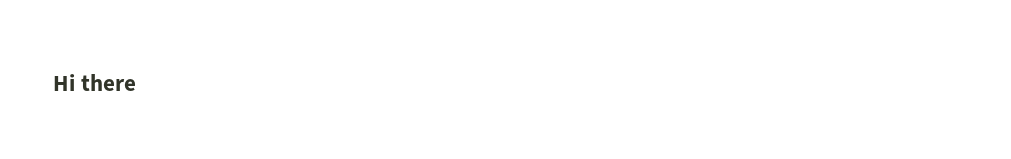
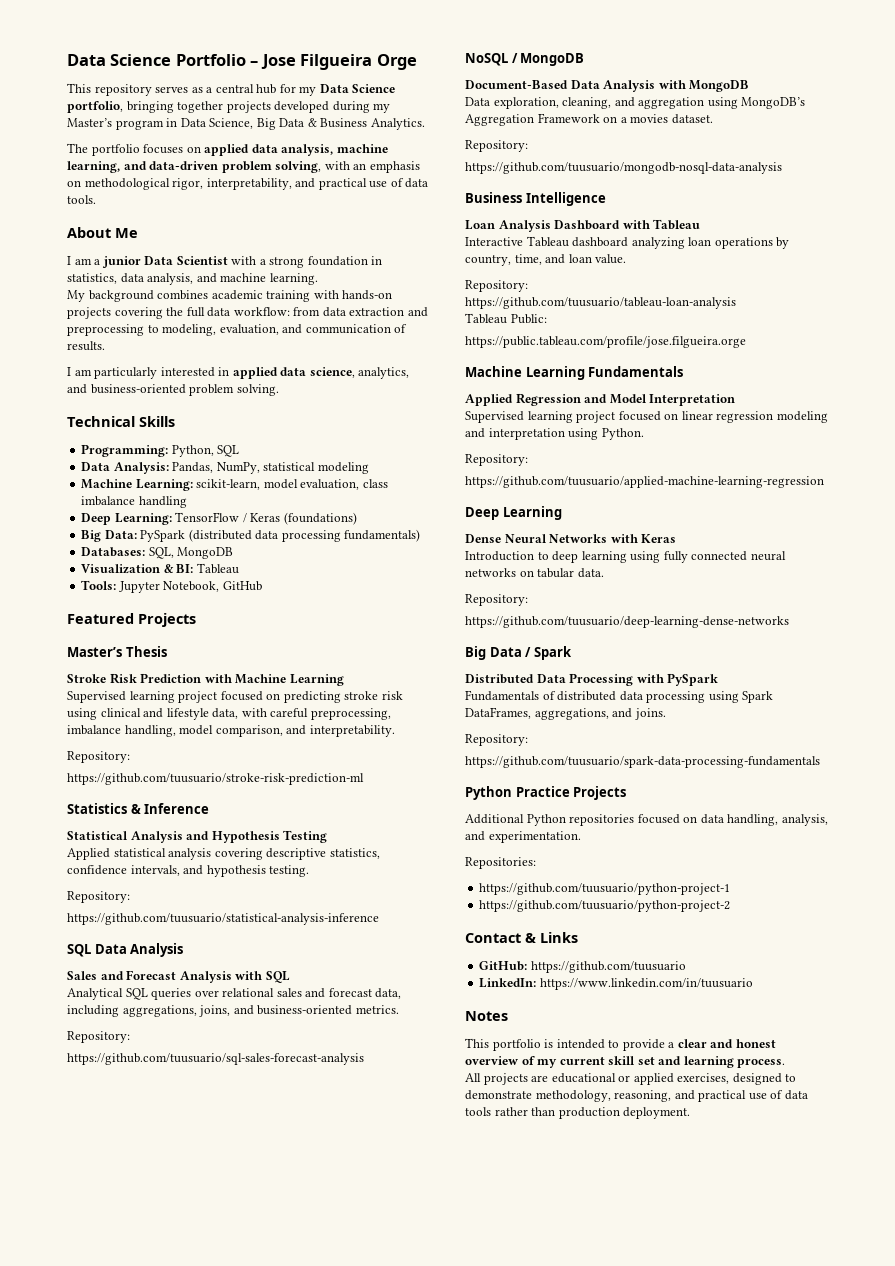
[53,74,137,91] Hi there -> [67,54,417,70] [67,83,396,96] [67,101,391,113] [67,118,425,130] [67,143,388,156] [67,161,420,173] [67,178,429,190] [67,195,96,204] [67,227,138,238] [67,256,383,268] [67,273,318,285] [67,290,393,302] [67,307,428,319] [67,324,408,336] [67,341,105,351] [67,367,410,379] [67,384,279,396] [67,416,175,427] [81,444,240,457] [81,462,369,474] [81,479,388,491] [81,496,187,508] [81,512,357,525] [81,529,421,542] [81,547,234,559] [81,563,239,574] [81,580,262,593] [67,613,196,627] [67,646,167,657] [67,673,344,686] [67,691,403,703] [67,708,391,720] [67,725,395,737] [67,751,130,763] [67,773,364,785] [67,803,210,814] [67,830,328,843] [67,848,380,860] [67,865,310,877] [67,891,130,903] [67,913,379,925] [67,943,184,957] [67,970,290,983] [67,988,402,1000] [67,1005,399,1017] [67,1031,130,1043] [67,1053,364,1065] [465,53,585,66] [465,80,750,92] [465,97,806,109] [465,113,713,126] [465,140,528,152] [465,162,782,174] [465,192,606,206] [465,219,701,232] [465,236,790,249] [465,254,627,266] [465,280,528,292] [465,297,736,309] [465,313,547,324] [465,336,746,348] [465,366,684,380] [465,393,736,406] [465,411,828,423] [465,428,644,440] [465,454,528,466] [465,476,824,488] [465,506,562,520] [465,534,677,543] [465,551,786,563] [465,568,604,578] [465,594,528,606] [465,616,789,628] [465,646,572,660] [465,673,719,686] [465,690,774,703] [465,707,666,720] [465,734,528,746] [465,756,820,768] [465,786,627,800] [465,814,828,826] [465,831,581,843] [465,857,536,869] [479,883,731,895] [479,900,731,912] [465,932,578,943] [479,961,686,973] [479,978,753,990] [465,1011,508,1021] [465,1038,776,1051] [465,1056,786,1068] [465,1073,797,1085] [465,1090,808,1102] [465,1107,691,1119] Data Science Portfolio – Jose Filgueira Orge // This repository serves as a central hub for my Data Science portfolio, bringing together projects developed during my Master’s program in Data Science, Big Data & Business Analytics. // The portfolio focuses on applied data analysis, machine learning, and data-driven problem solving, with an emphasis on methodological rigor, interpretability, and practical use of data tools. // About Me // I am a junior Data Scientist with a strong foundation in statistics, data analysis, and machine learning. // My background combines academic training with hands-on projects covering the full data workflow: from data extraction and preprocessing to modeling, evaluation, and communication of results. // I am particularly interested in applied data science, analytics, and business-oriented problem solving. // Technical Skills // Programming: Python, SQL // Data Analysis: Pandas, NumPy, statistical modeling // Machine Learning: scikit-learn, model evaluation, class imbalance handling // Deep Learning: TensorFlow / Keras (foundations) // Big Data: PySpark (distributed data processing fundamentals) // Databases: SQL, MongoDB // Visualization & BI: Tableau // Tools: Jupyter Notebook, GitHub // Featured Projects // Master’s Thesis // Stroke Risk Prediction with Machine Learning // Supervised learning project focused on predicting stroke risk using clinical and lifestyle data, with careful preprocessing, imbalance handling, model comparison, and interpretability. // Repository: // https://github.com/tuusuario/stroke-risk-prediction-ml // Statistics & Inference // Statistical Analysis and Hypothesis Testing // Applied statistical analysis covering descriptive statistics, confidence intervals, and hypothesis testing. // Repository: // https://github.com/tuusuario/statistical-analysis-inference // SQL Data Analysis // Sales and Forecast Analysis with SQL // Analytical SQL queries over relational sales and forecast data, including aggregations, joins, and business-oriented metrics. // Repository: // https://github.com/tuusuario/sql-sales-forecast-analysis // NoSQL / MongoDB // Document-Based Data Analysis with MongoDB // Data exploration, cleaning, and aggregation using MongoDB’s Aggregation Framework on a movies dataset. // Repository: // https://github.com/tuusuario/mongodb-nosql-data-analysis // Business Intelligence // Loan Analysis Dashboard with Tableau // Interactive Tableau dashboard analyzing loan operations by country, time, and loan value. // Repository: // https://github.com/tuusuario/tableau-loan-analysis // Tableau Public: // https://public.tableau.com/profile/jose.filgueira.orge // Machine Learning Fundamentals // Applied Regression and Model Interpretation // Supervised learning project focused on linear regression modeling and interpretation using Python. // Repository: // https://github.com/tuusuario/applied-machine-learning-regression // Deep Learning // Dense Neural Networks with Keras // Introduction to deep learning using fully connected neural networks on tabular data. // Repository: // https://github.com/tuusuario/deep-learning-dense-networks // Big Data / Spark // Distributed Data Processing with PySpark // Fundamentals of distributed data processing using Spark DataFrames, aggregations, and joins. // Repository: // https://github.com/tuusuario/spark-data-processing-fundamentals // Python Practice Projects // Additional Python repositories focused on data handling, analysis, and experimentation. // Repositories: // https://github.com/tuusuario/python-project-1 // https://github.com/tuusuario/python-project-2 // Contact & Links // GitHub: https://github.com/tuusuario // LinkedIn: https://www.linkedin.com/in/tuusuario // Notes // This portfolio is intended to provide a clear and honest overview of my current skill set and learning process. // All projects are educational or applied exercises, designed to demonstrate methodology, reasoning, and practical use of data tools rather than production deployment.

